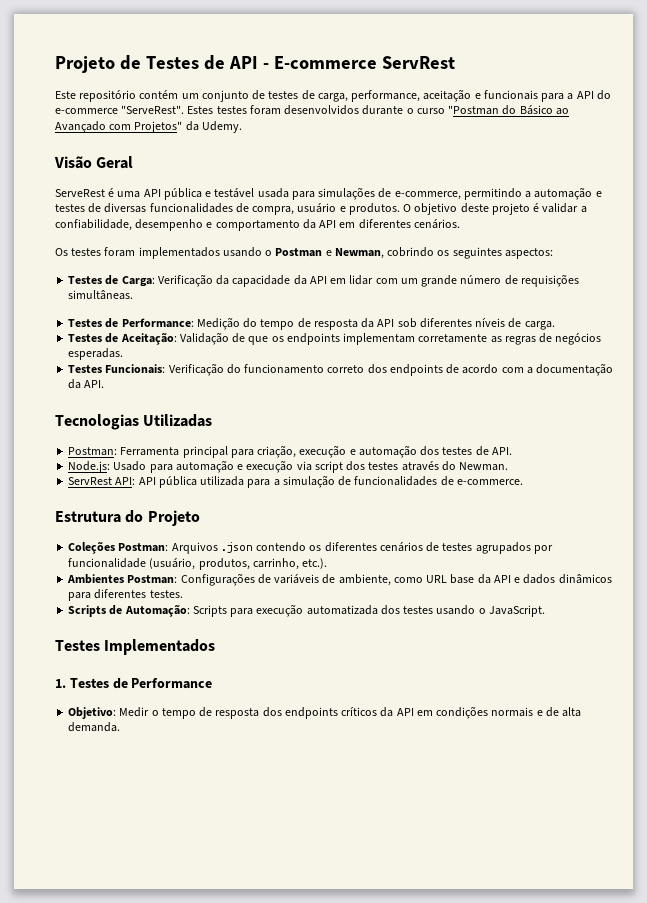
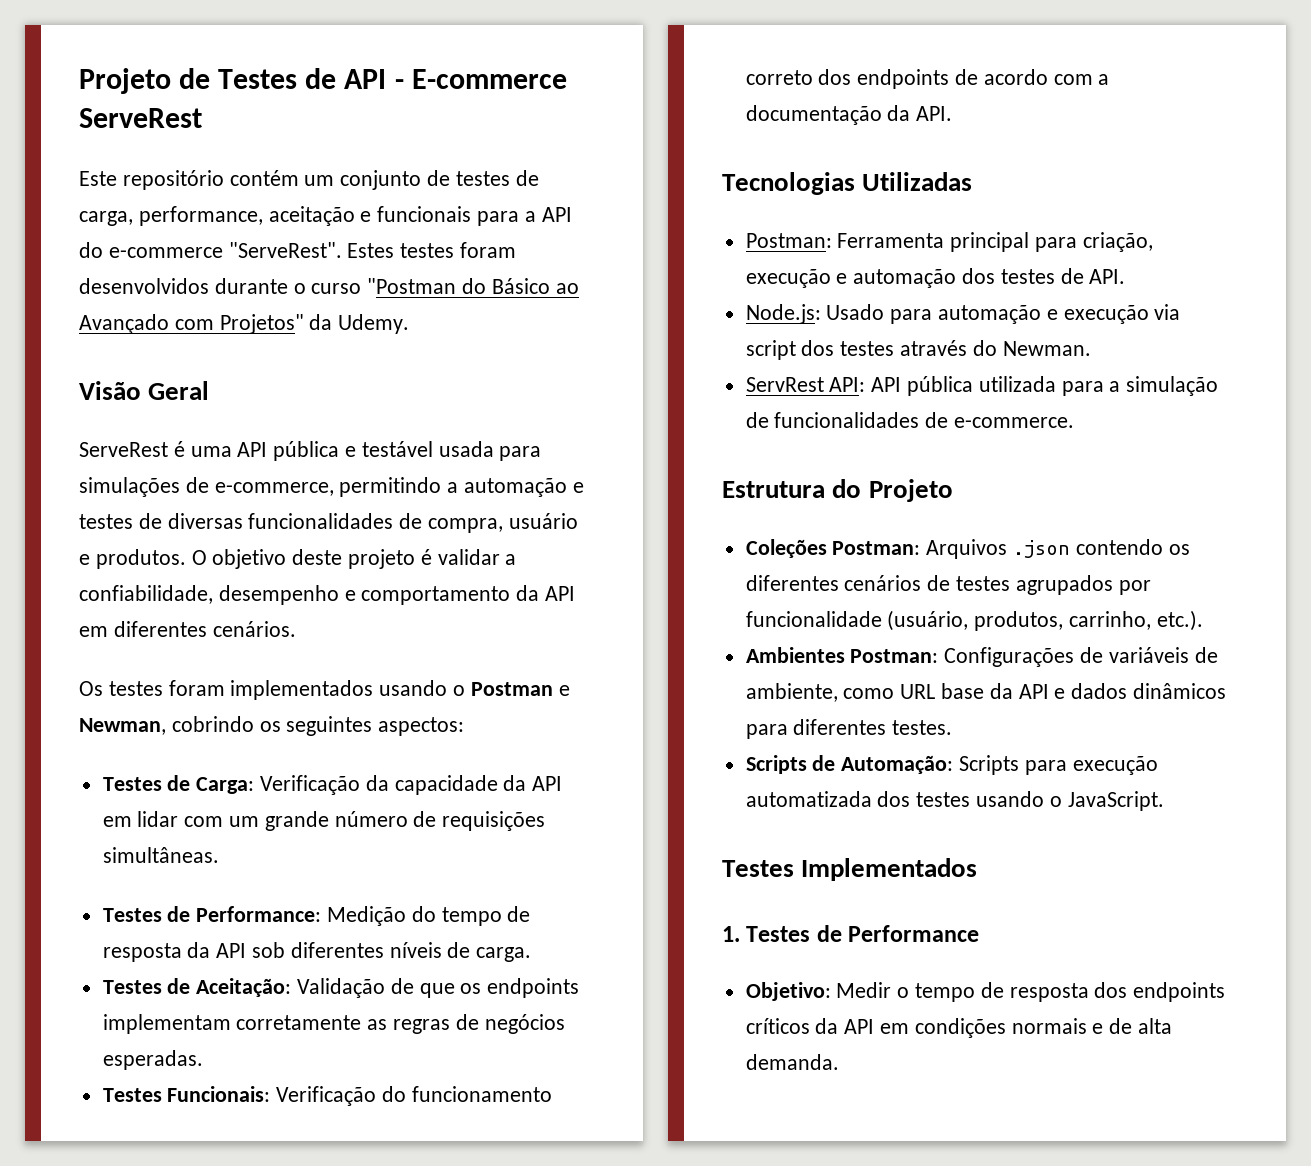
[381,56,455,69] ServRest -> [79,108,202,128] ServeRest

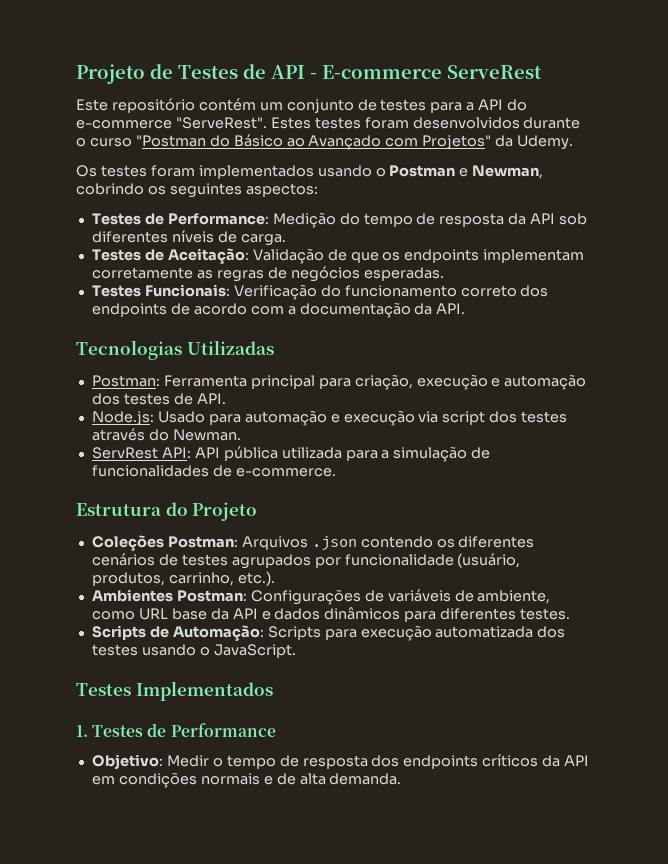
[515,170,539,186] [79,206,472,226] de carga, performance, aceitação e funcionais -> (427, 105) none
[79,381,210,400] [79,441,542,461] [79,477,584,497] [79,513,578,533] [79,549,517,569] [79,585,576,605] [79,621,296,637] // Visão Geral // ServeRest é uma API pública e testável usada para simulações de e-commerce, permitindo a automação e testes de diversas funcionalidades de compra, usuário e produtos. O objetivo deste projeto é validar a confiabilidade, desempenho e comportamento da API em diferentes cenários. -> (574, 142) none
[102,775,563,795] [102,811,546,831] [102,847,219,863] // Testes de Carga: Verificação da capacidade da API em lidar com um grande número de requisições simultâneas. -> (318, 190) none

